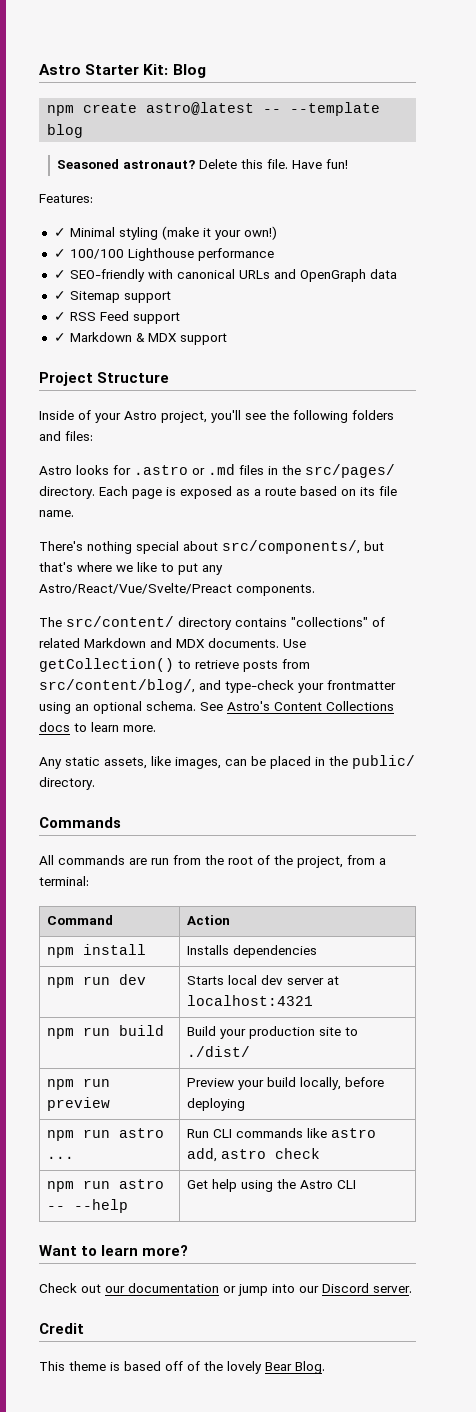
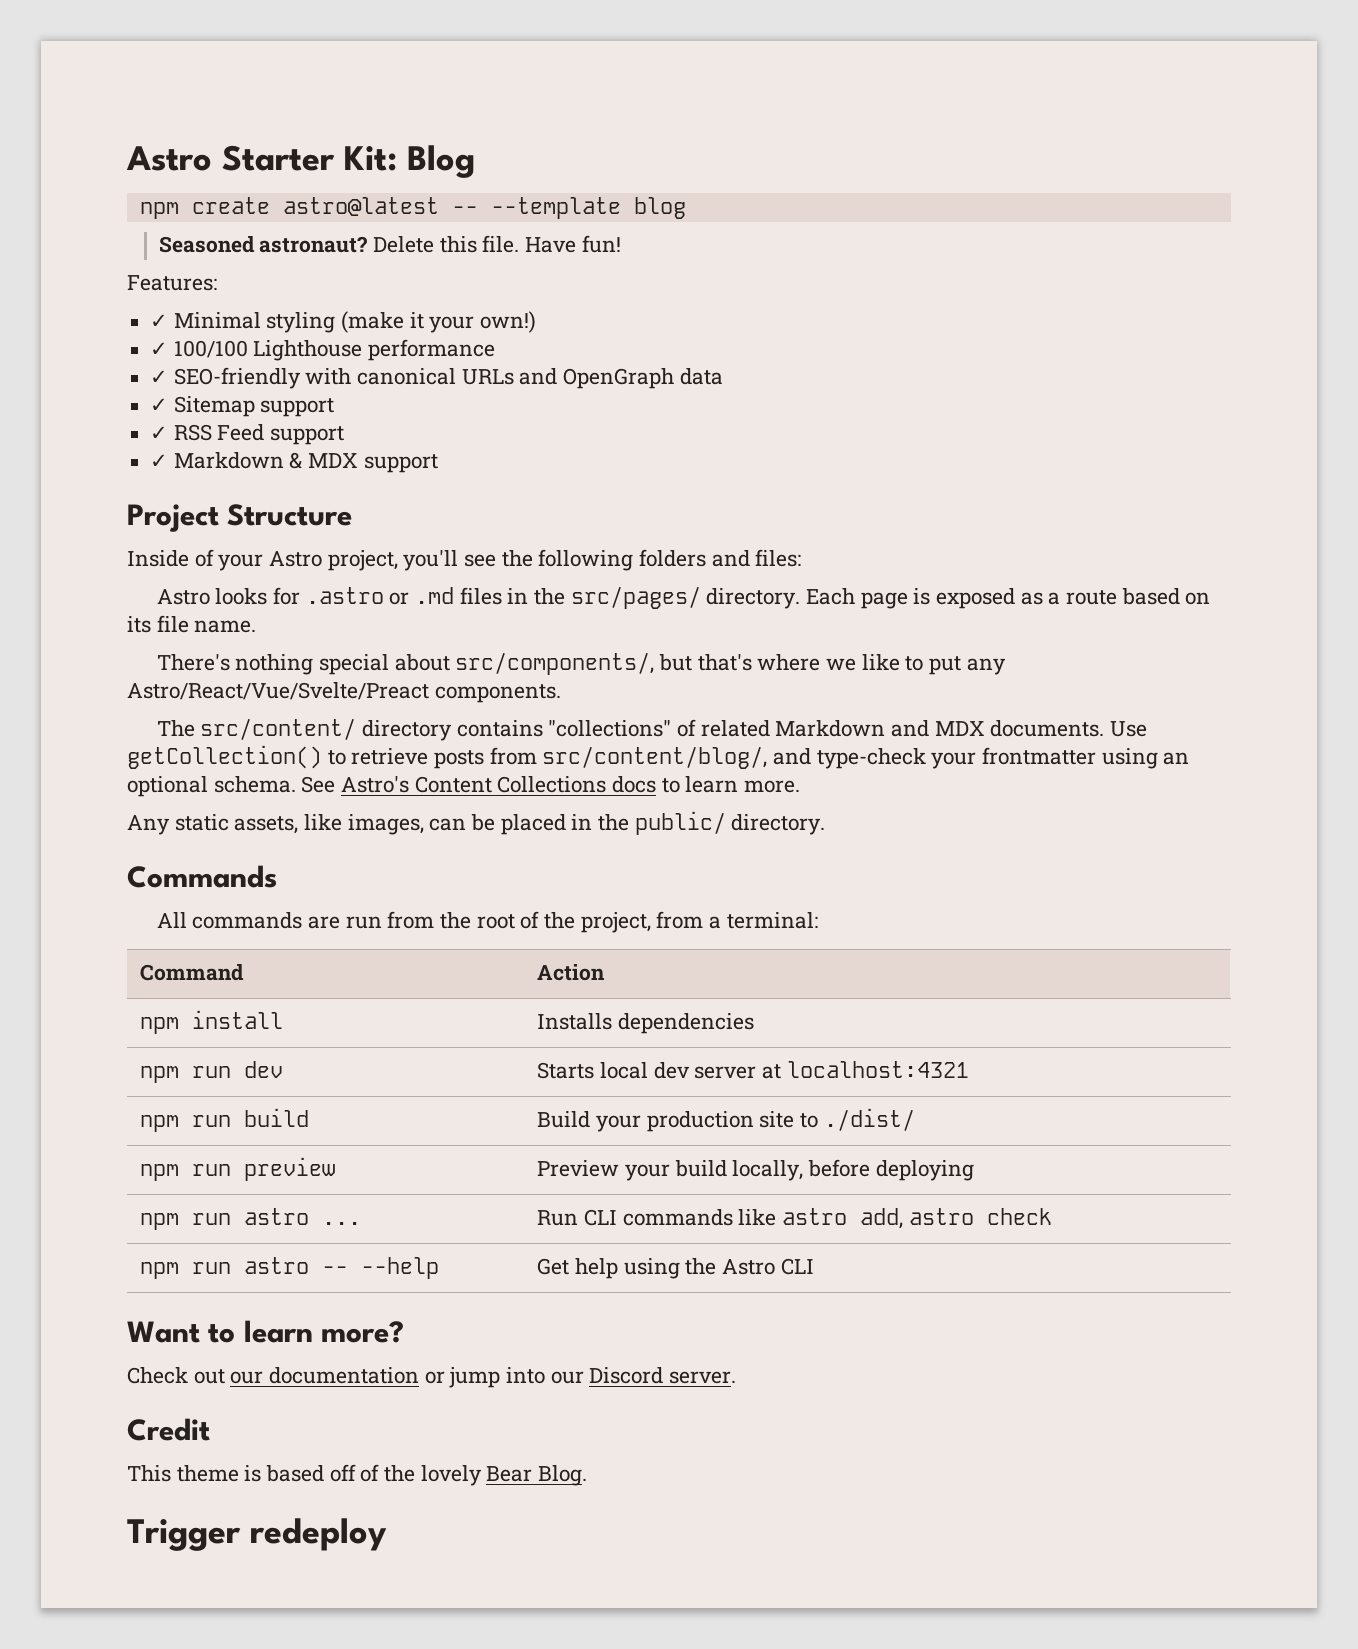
(325, 1367) none -> [127,1518,387,1551] // Trigger redeploy

